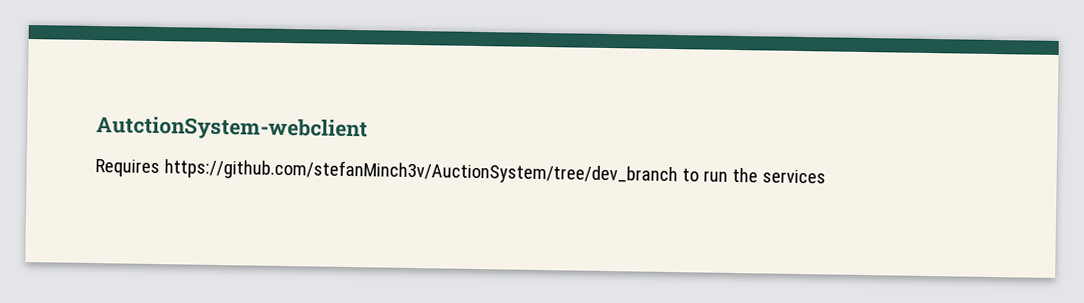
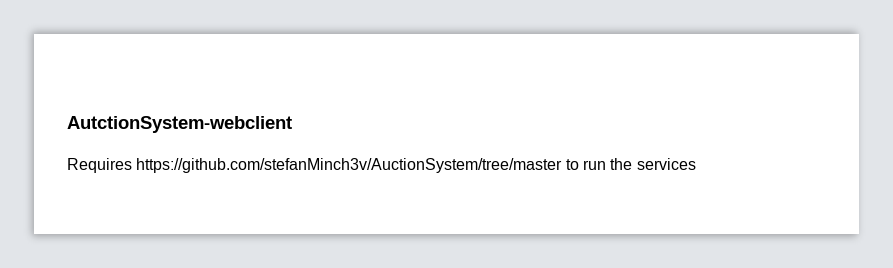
[163,158,678,186] https://github.com/stefanMinch3v/AuctionSystem/tree/dev_branch -> [136,158,563,173] https://github.com/stefanMinch3v/AuctionSystem/tree/master

